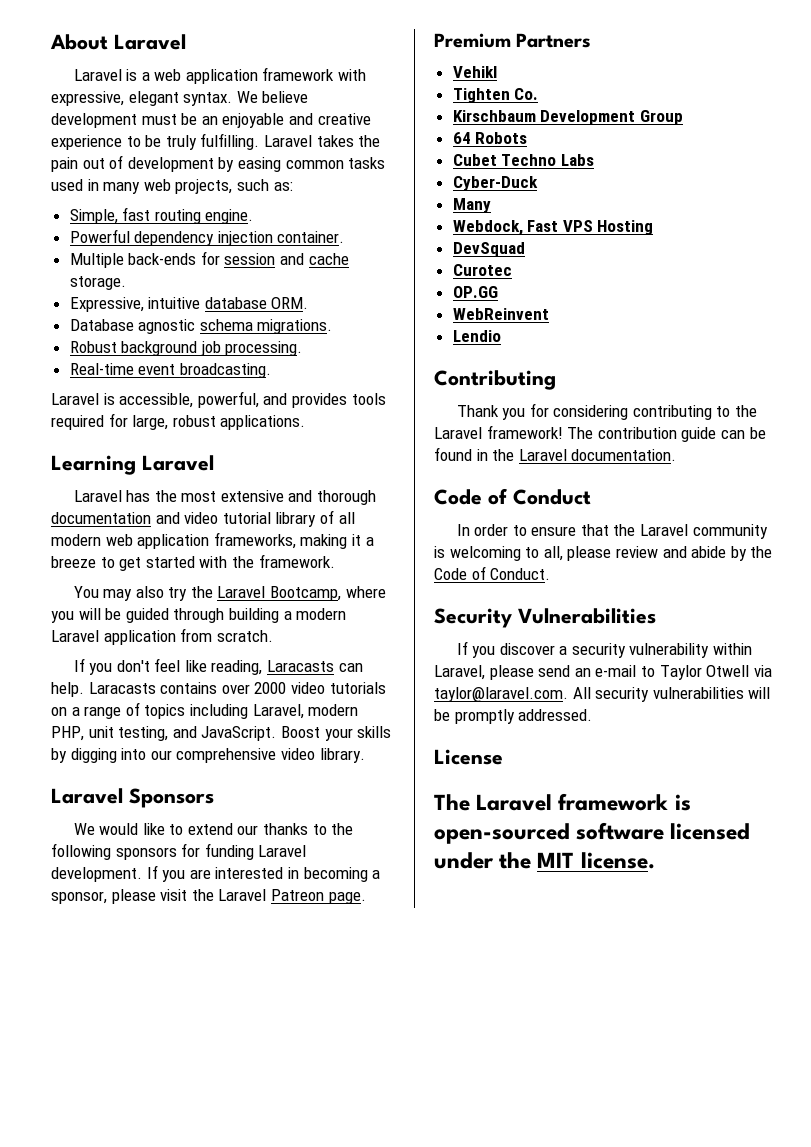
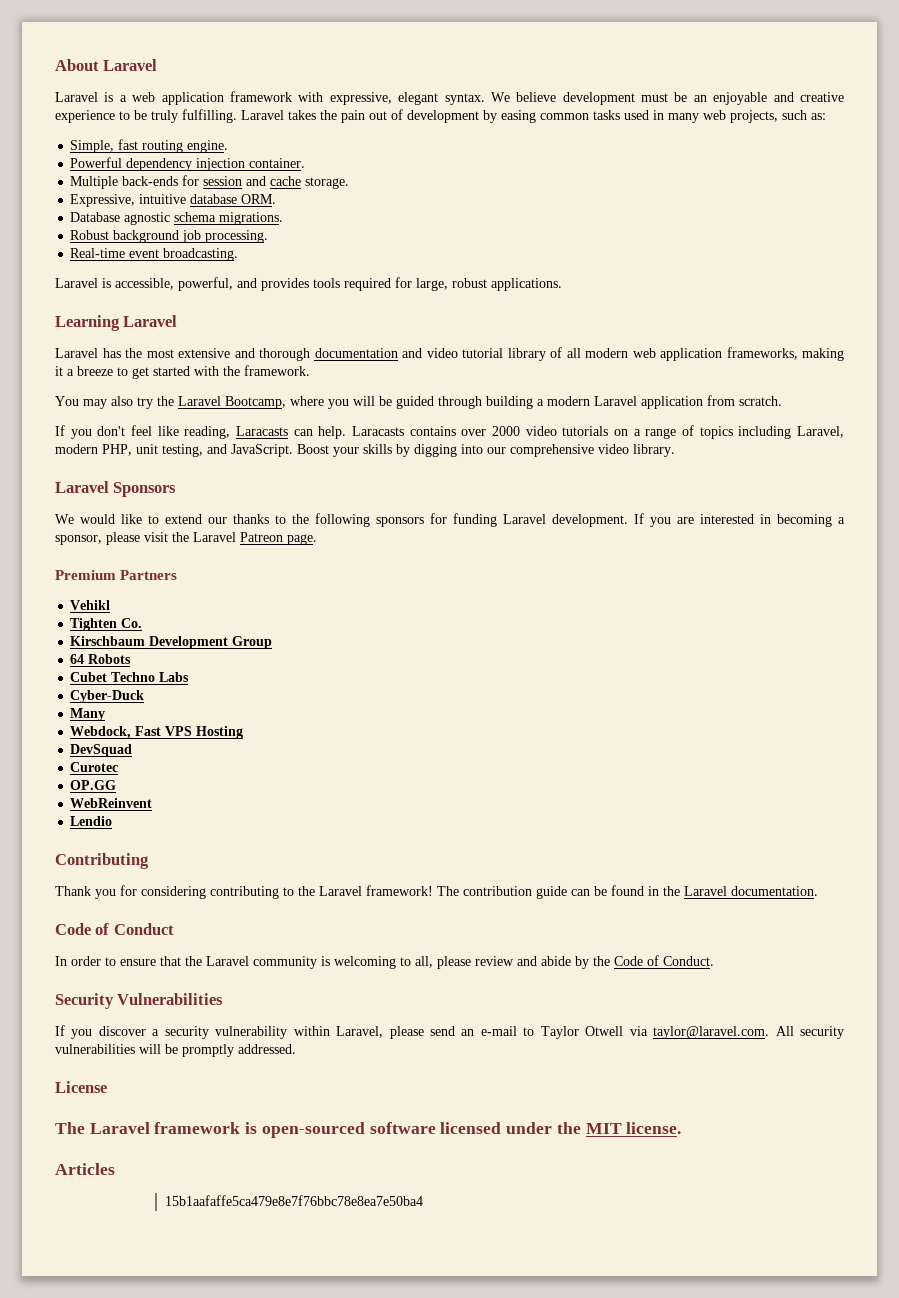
(655, 860) none -> [55,1163,115,1175] [165,1195,424,1206] // Articles // 15b1aafaffe5ca479e8e7f76bbc78e8ea7e50ba4

